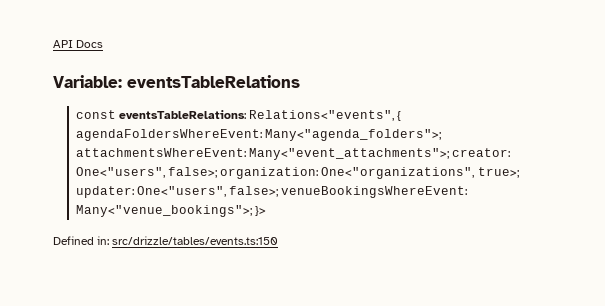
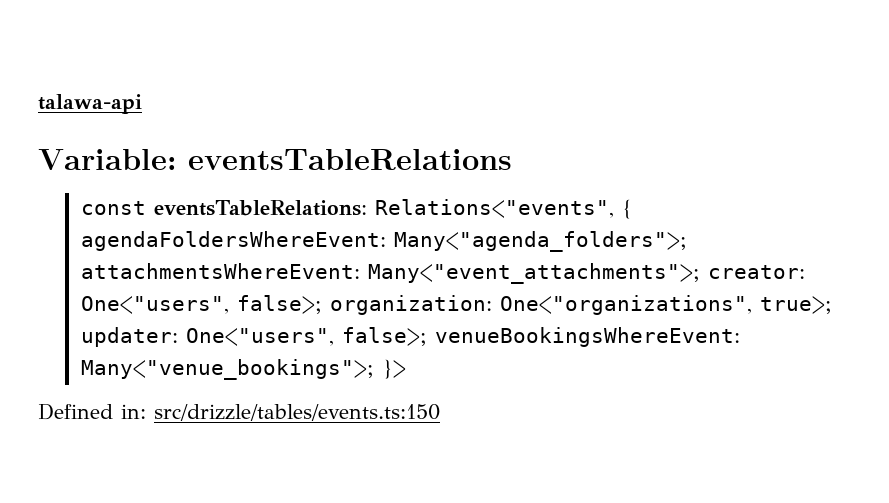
[53,40,104,48] API Docs -> [38,94,142,114] talawa-api

